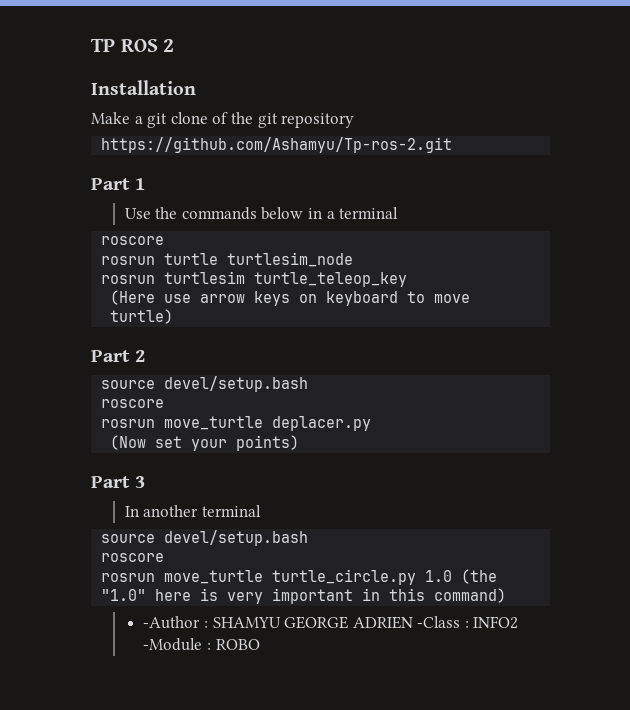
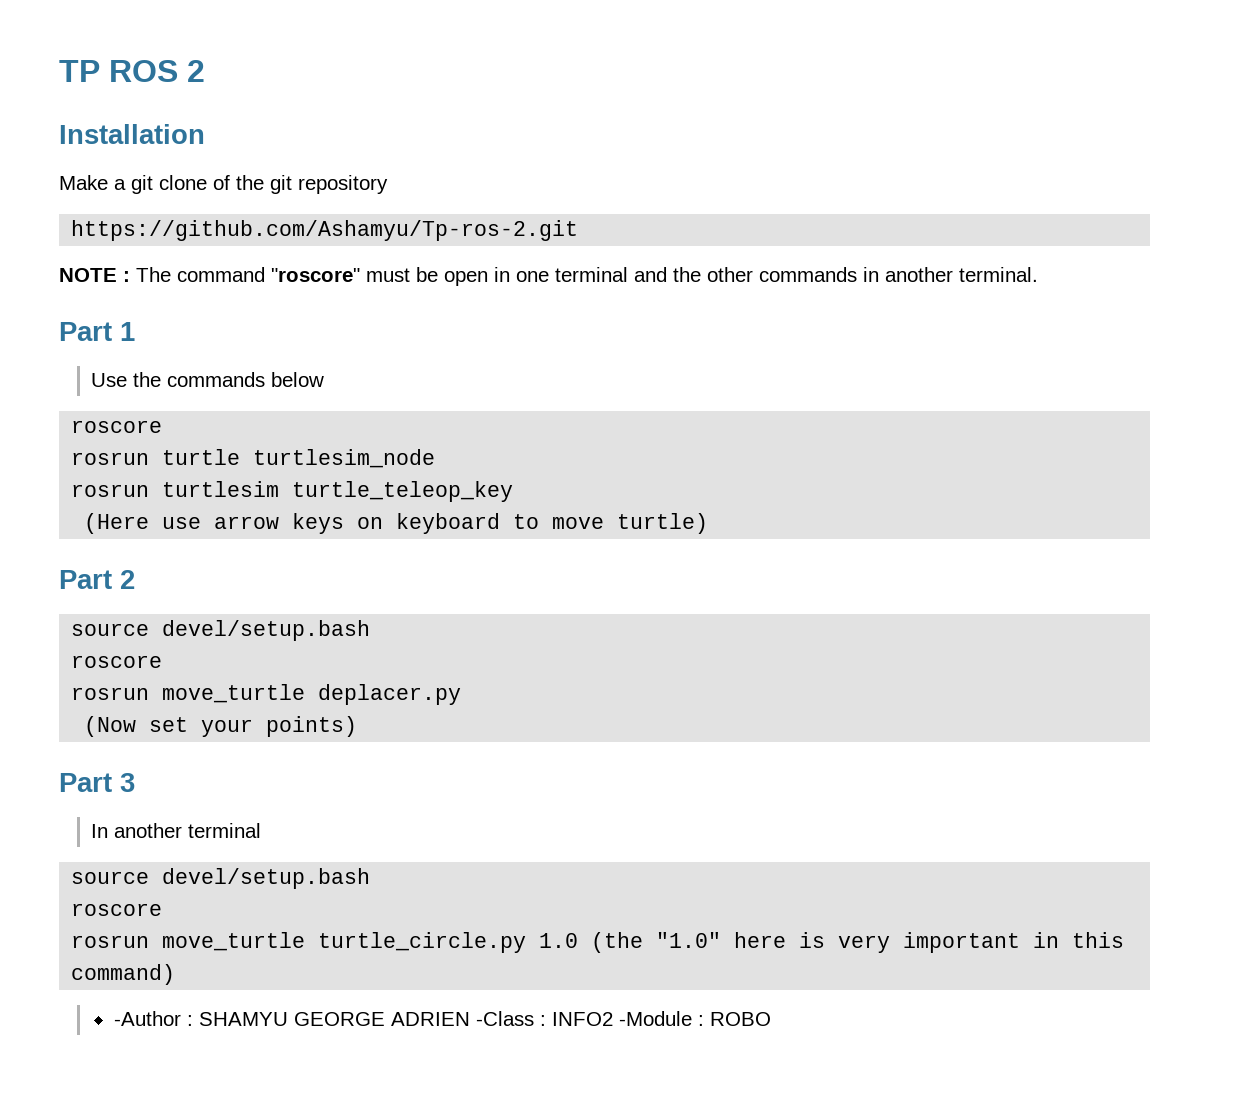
(453, 145) none -> [59,267,1038,286] // NOTE : The command "roscore" must be open in one terminal and the other commands in another terminal.
[307,207,399,219] in a terminal -> (325, 379) none

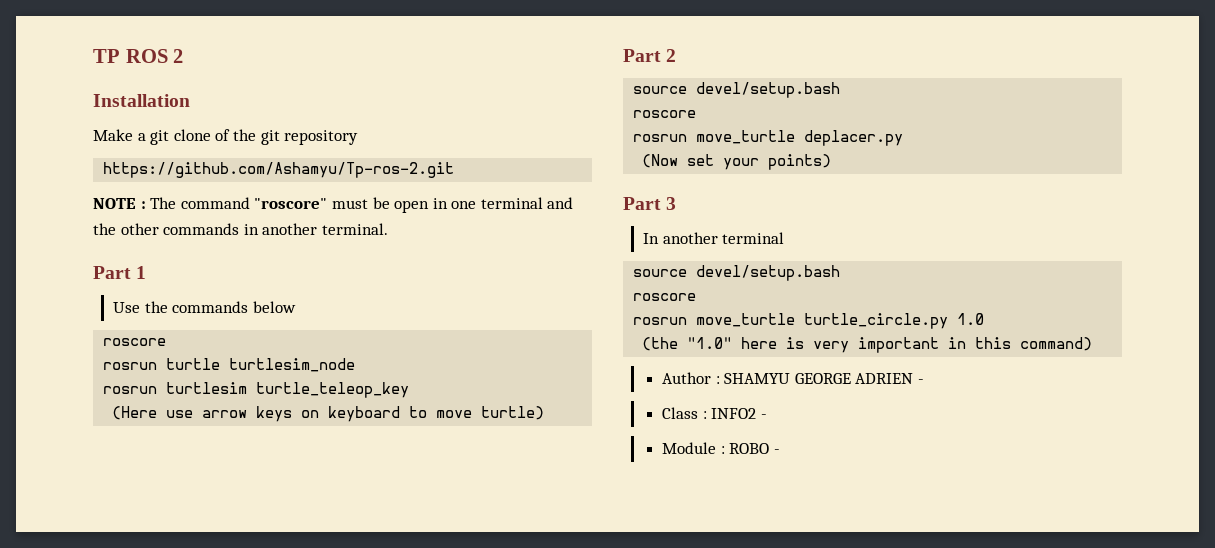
(579, 940) none -> (985, 319) //
[113,1011,181,1026] -Author -> [662,372,712,384] Author
[475,1011,692,1026] -Class : INFO2 -Module -> [917,379,924,384] [662,407,767,419] [662,442,717,454] - // Class : INFO2 - // Module
(771, 1019) none -> [773,449,780,454] -

